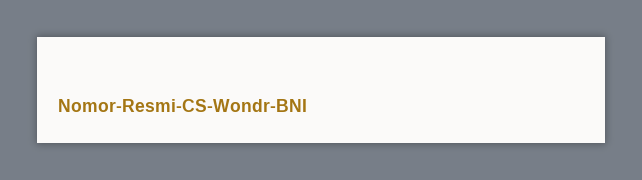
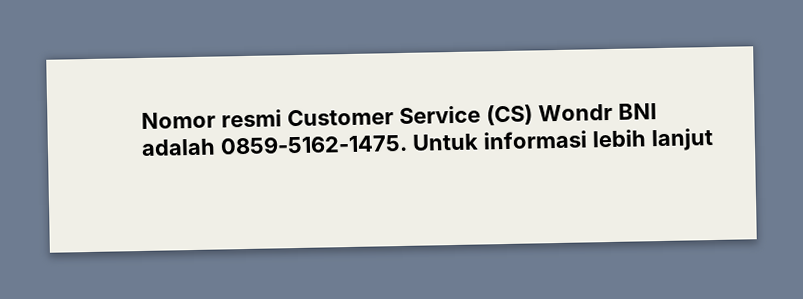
[58,99,307,112] Nomor-Resmi-CS-Wondr-BNI -> [141,103,657,129] [141,128,714,156] Nomor resmi Customer Service (CS) Wondr BNI adalah 0859-5162-1475. Untuk informasi lebih lanjut

